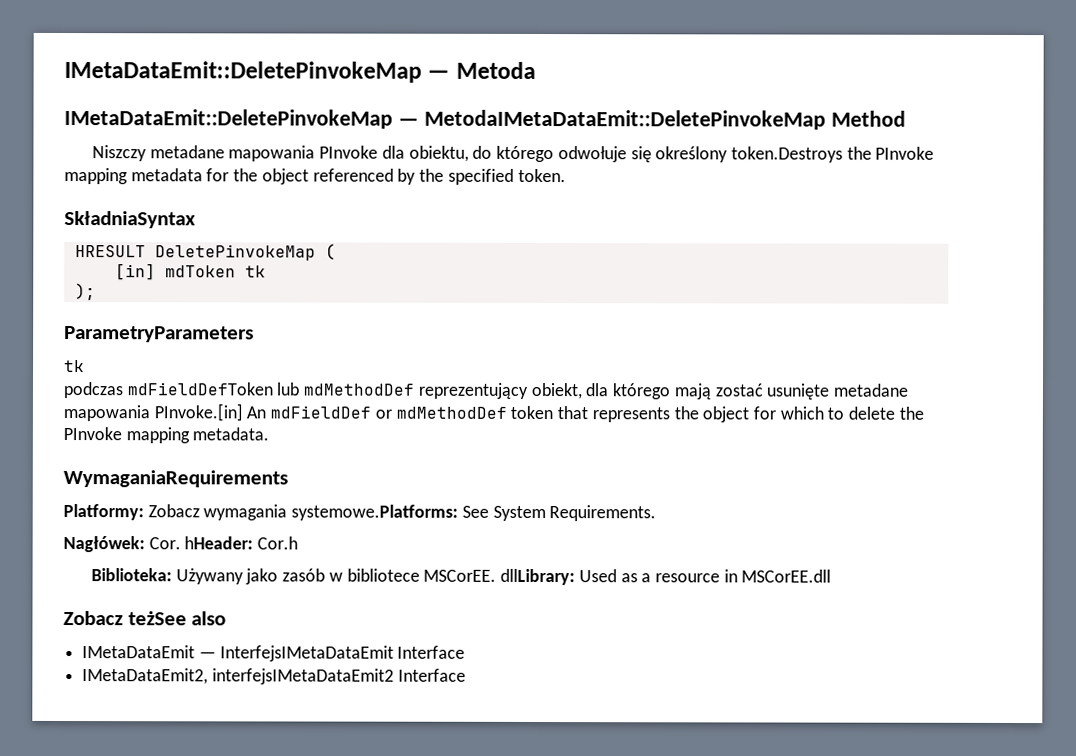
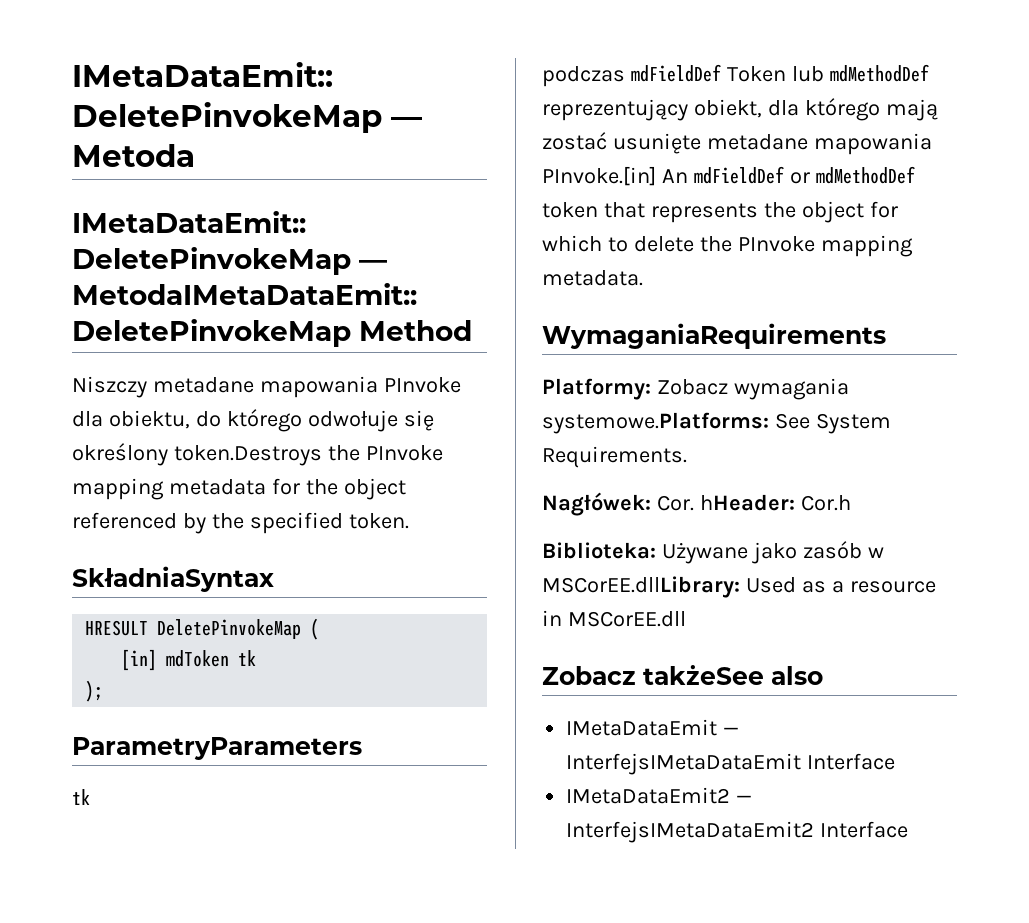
[126,382,273,396] mdFieldDefToken -> [630,64,786,82] mdFieldDef Token
[175,568,244,585] Używany -> [661,542,748,564] Używane
[346,568,576,586] bibliotece MSCorEE. dllLibrary: -> [542,576,740,598] MSCorEE.dllLibrary:
[127,611,187,626] teżSee -> [643,665,764,685] takżeSee
[82,668,394,685] IMetaDataEmit2, interfejsIMetaDataEmit2 -> [566,787,753,804] [566,821,815,843] IMetaDataEmit2 — InterfejsIMetaDataEmit2

